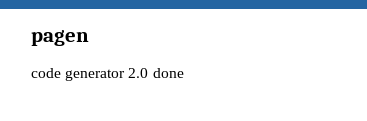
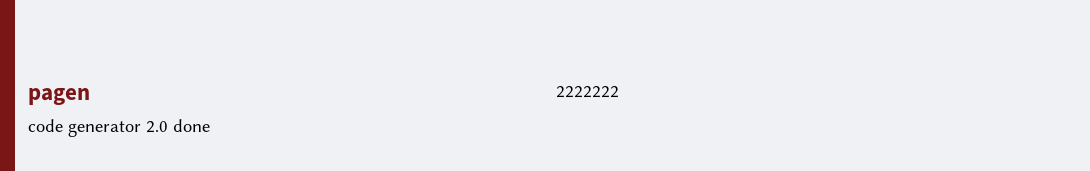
(184, 73) none -> [556,86,619,98] // 2222222

